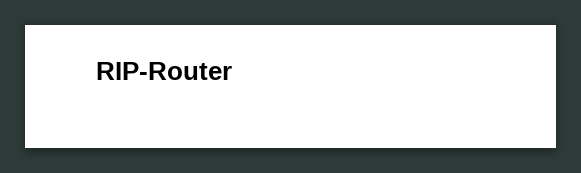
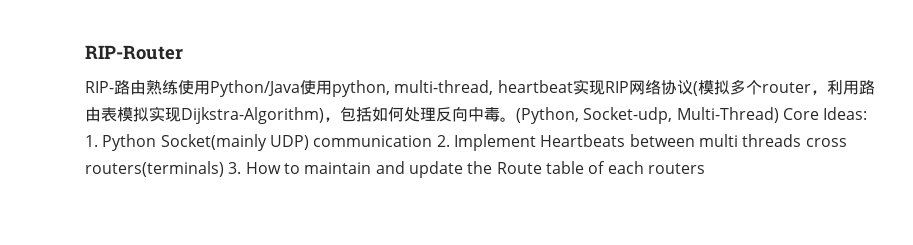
(232, 71) none -> [85,79,875,97] [85,106,868,124] [85,134,847,151] [85,161,705,178] // RIP-路由熟练使用Python/Java使用python, multi-thread, heartbeat实现RIP网络协议(模拟多个router，利用路由表模拟实现Dijkstra-Algorithm)，包括如何处理反向中毒。(Python, Socket-udp, Multi-Thread) Core Ideas: 1. Python Socket(mainly UDP) communication 2. Implement Heartbeats between multi threads cross routers(terminals) 3. How to maintain and update the Route table of each routers

